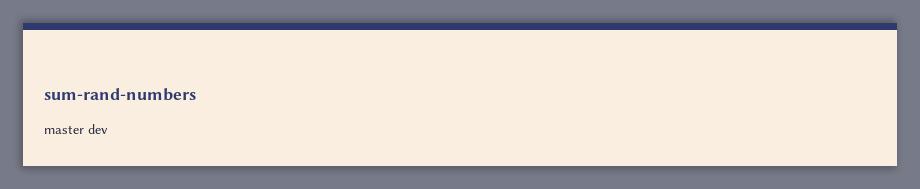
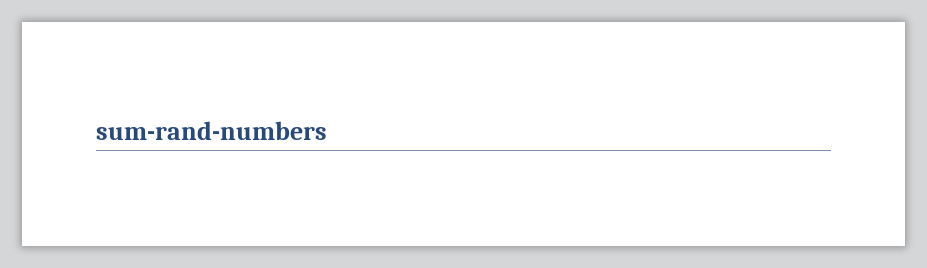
[44,124,108,134] // master dev -> (327, 130) none

